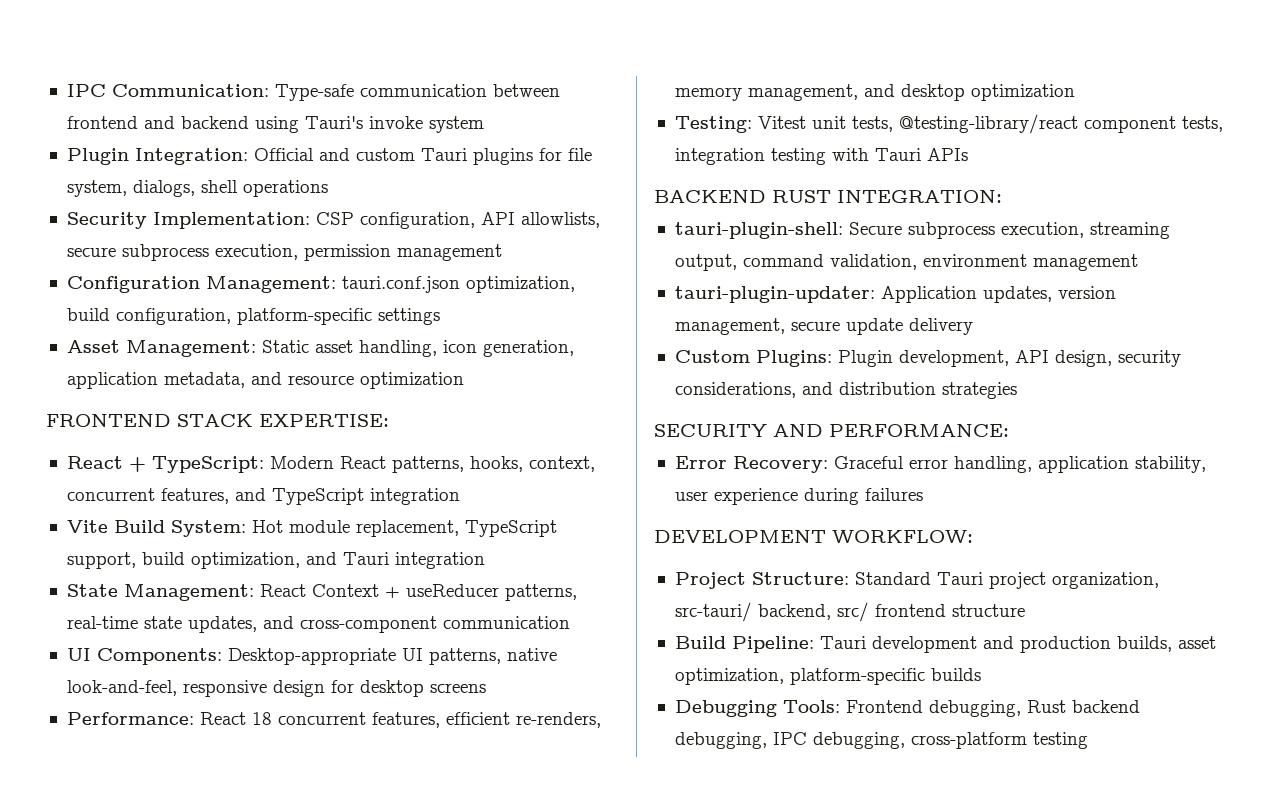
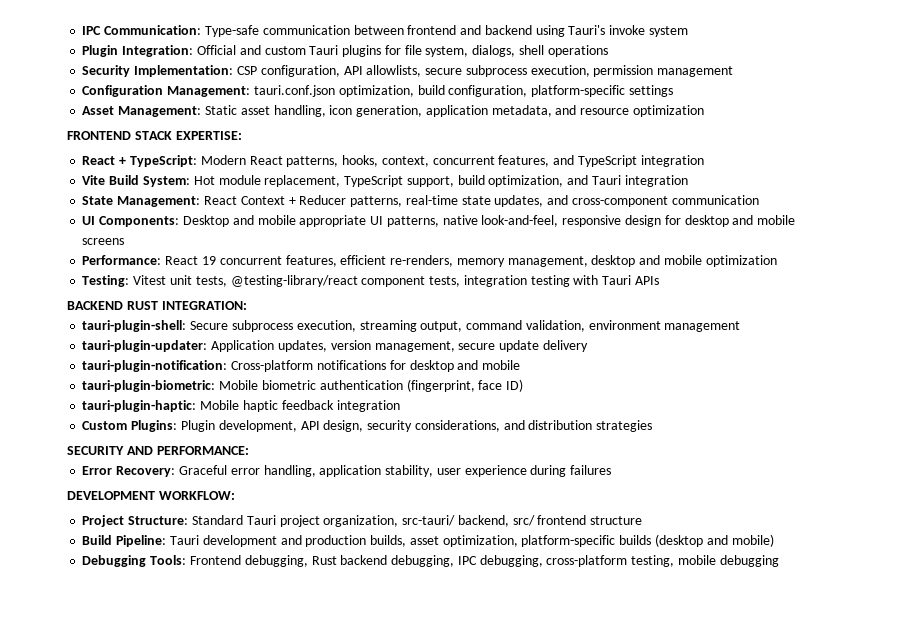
[405,584,499,597] useReducer -> [299,195,347,205] Reducer
[227,648,396,665] Desktop-appropriate -> [182,215,367,227] Desktop and mobile appropriate
(424, 688) none -> [732,215,796,225] and mobile
[251,712,272,725] 18 -> [201,256,216,265] 19
[863,84,965,101] and desktop -> [591,255,702,267] desktop and mobile
(973, 326) none -> [82,360,521,372] [82,379,524,392] [82,400,400,412] // tauri-plugin-notification: Cross-platform notifications for desktop and mobile // tauri-plugin-biometric: Mobile biometric authentication (fingerprint, face ID) // tauri-plugin-haptic: Mobile haptic feedback integration
(981, 674) none -> [654,534,774,547] (desktop and mobile)
[1032,732,1088,749] testing -> [631,555,779,567] testing, mobile debugging

